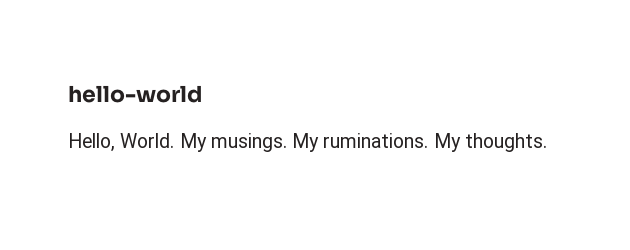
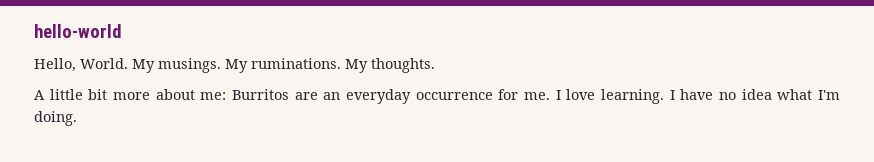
(547, 142) none -> [34,89,840,104] [34,111,77,126] // A little bit more about me: Burritos are an everyday occurrence for me. I love learning. I have no idea what I'm doing.

